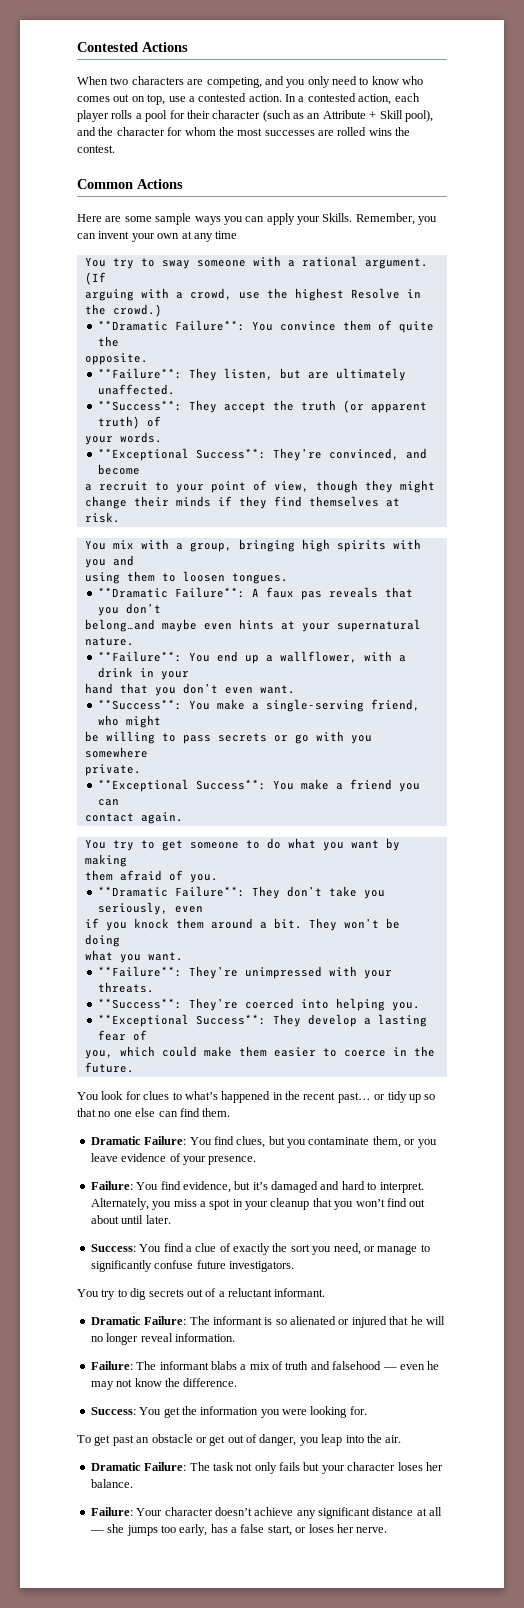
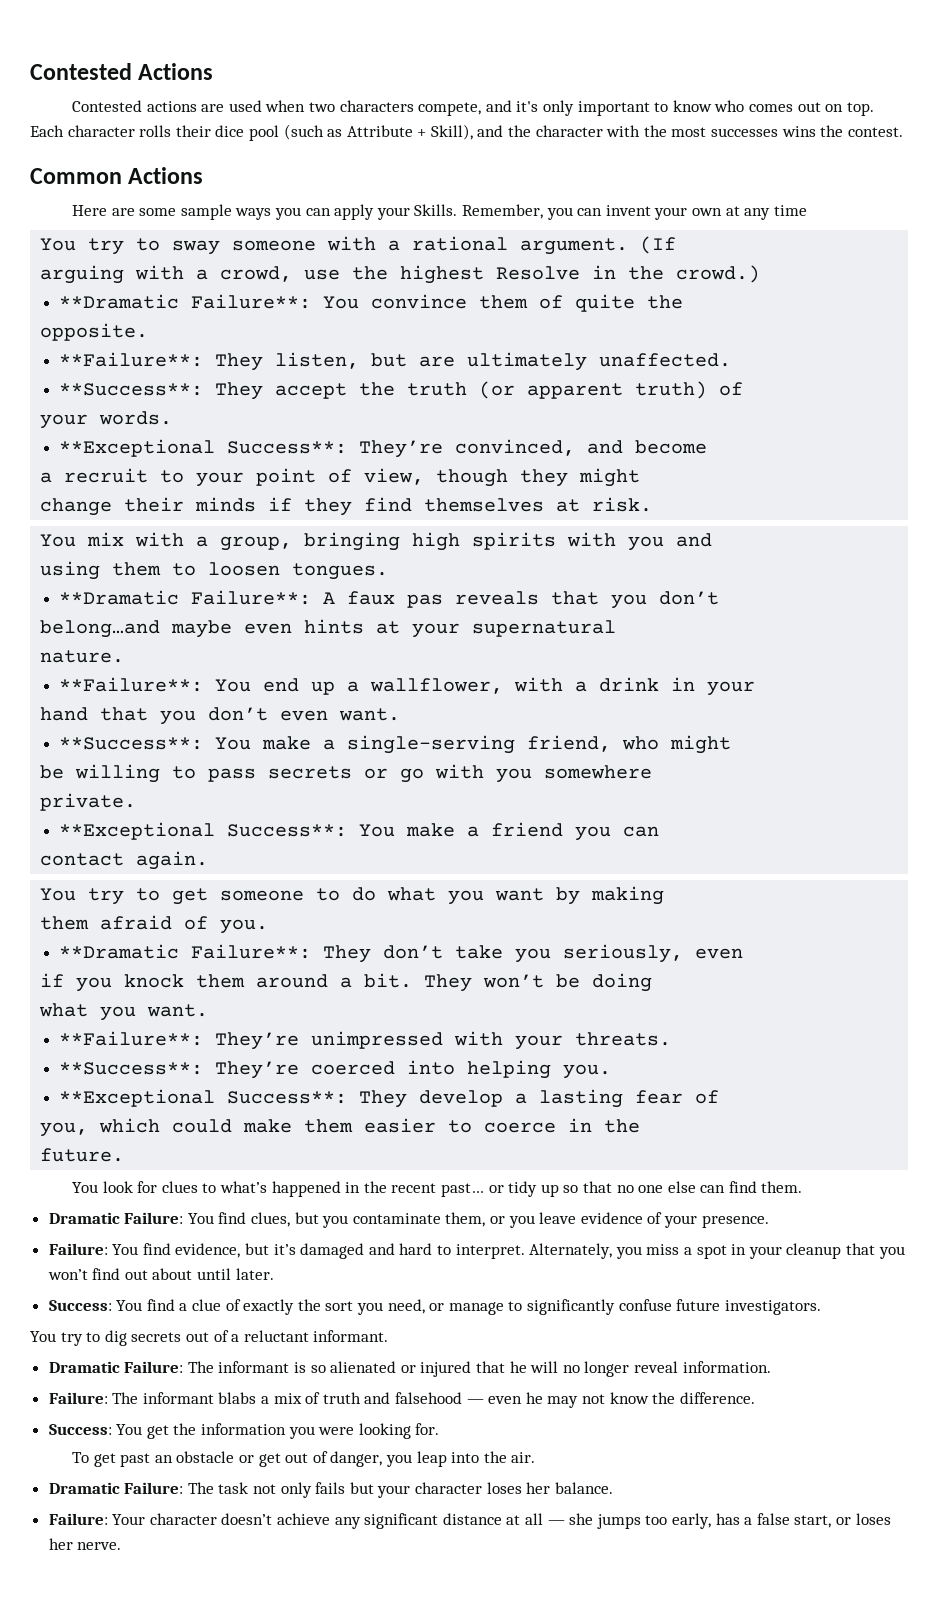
[77,76,357,88] When two characters are competing, and you only need -> [72,100,650,116] Contested actions are used when two characters compete, and it's only important
[147,93,420,105] [77,110,261,122] top, use a contested action. In a contested action, each player rolls a pool for their character -> [846,102,874,116] [30,125,279,141] top. Each character rolls their dice pool
[307,113,321,119] an -> (343, 133) none
[379,110,433,122] Skill pool), -> [430,124,473,140] Skill),
[167,127,216,136] for whom -> [606,125,641,137] with
[318,127,367,136] are rolled -> (779, 132) none

